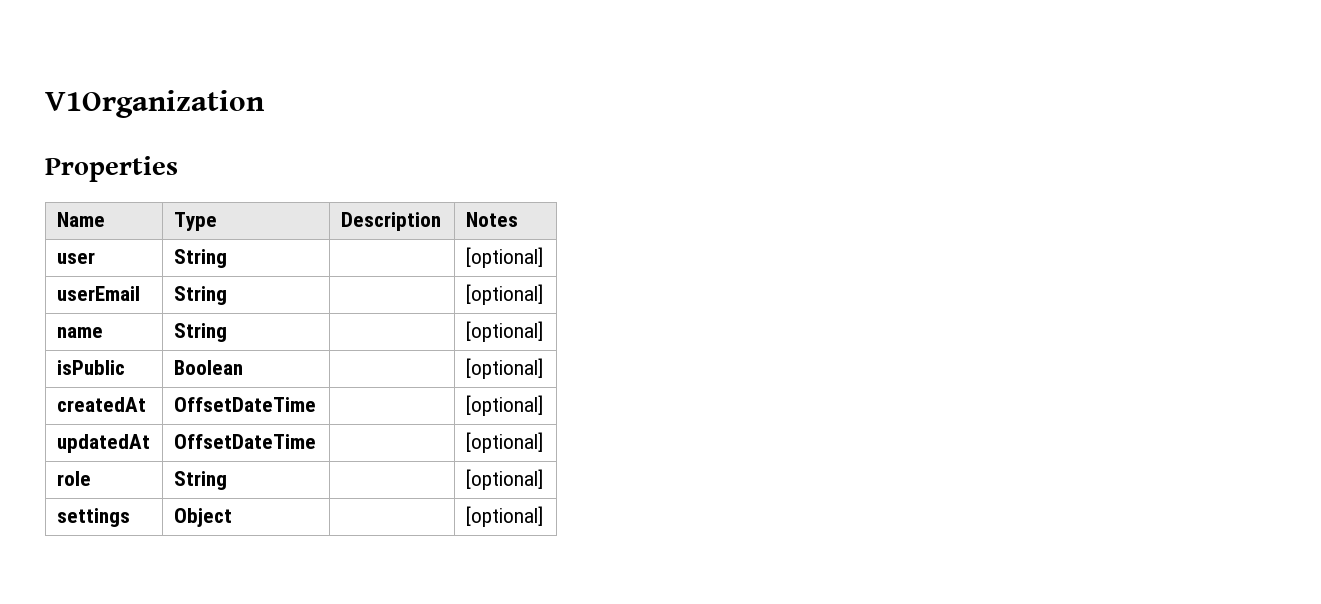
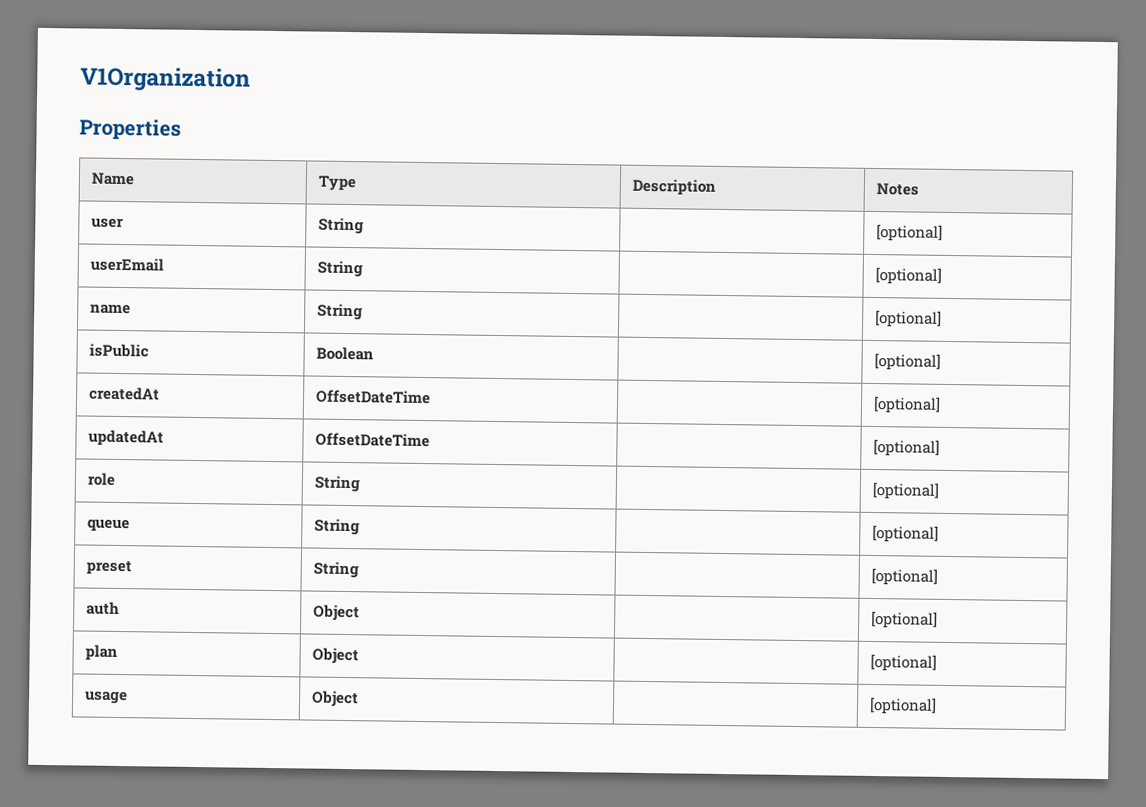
[56,508,130,527] settings -> [86,518,130,533] [313,518,360,536] [871,524,939,543] [85,560,132,576] [312,561,359,579] [870,567,938,586] [85,601,120,615] [312,604,360,622] [870,610,938,629] [84,644,118,661] [311,647,359,665] [869,653,937,672] [83,690,128,705] queue | String | | [optional] // preset | String | | [optional] // auth | Object | | [optional] // plan | Object | | [optional] // usage

